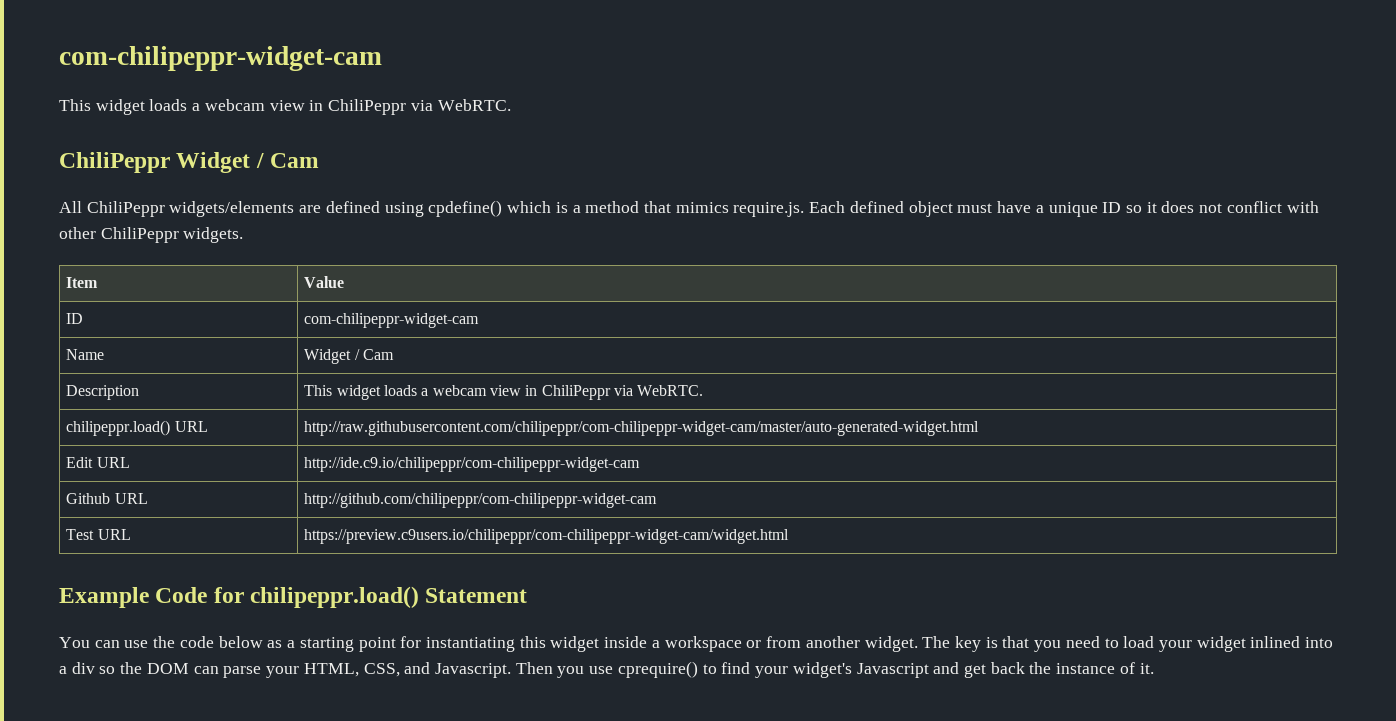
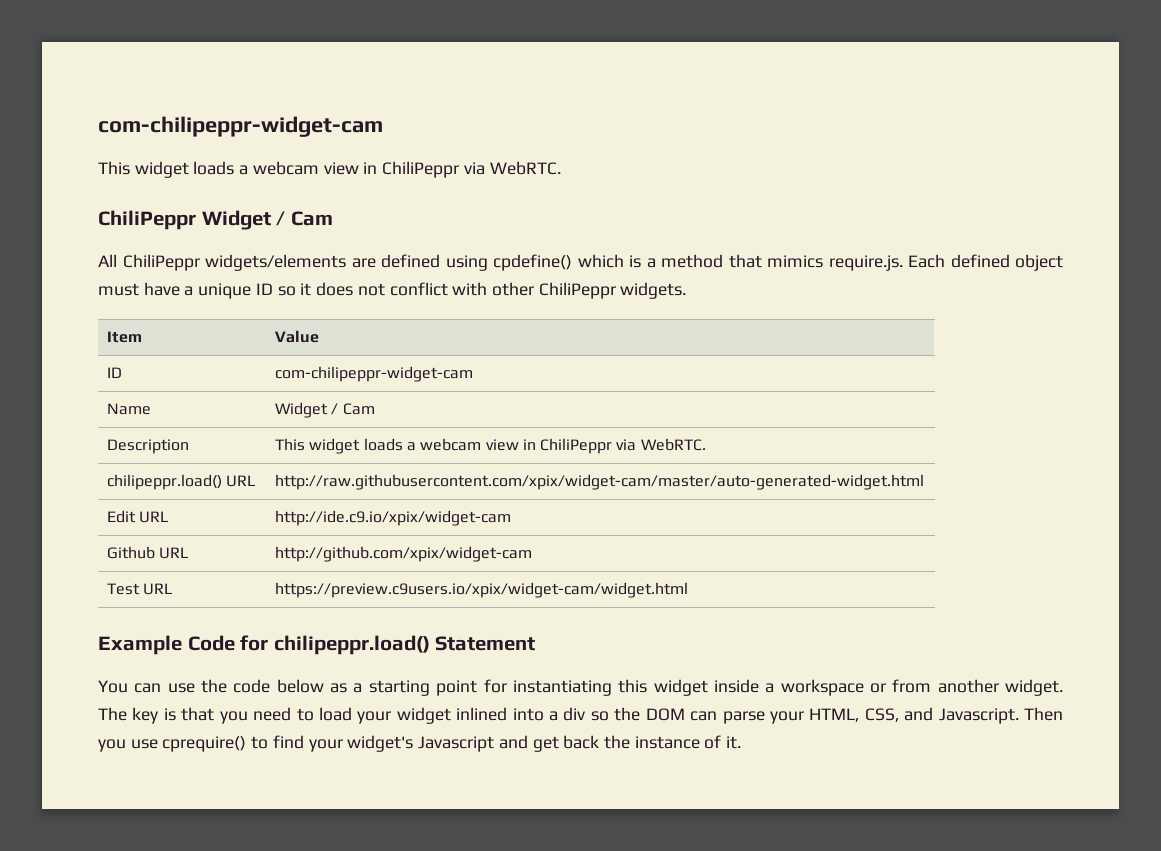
[304,421,980,436] http://raw.githubusercontent.com/chilipeppr/com-chilipeppr-widget-cam/master/auto-generated-widget.html -> [274,474,924,490] http://raw.githubusercontent.com/xpix/widget-cam/master/auto-generated-widget.html
[304,457,641,472] http://ide.c9.io/chilipeppr/com-chilipeppr-widget-cam -> [274,510,511,526] http://ide.c9.io/xpix/widget-cam
[304,493,658,508] http://github.com/chilipeppr/com-chilipeppr-widget-cam -> [274,546,532,562] http://github.com/xpix/widget-cam
[304,529,790,544] https://preview.c9users.io/chilipeppr/com-chilipeppr-widget-cam/widget.html -> [274,582,688,598] https://preview.c9users.io/xpix/widget-cam/widget.html

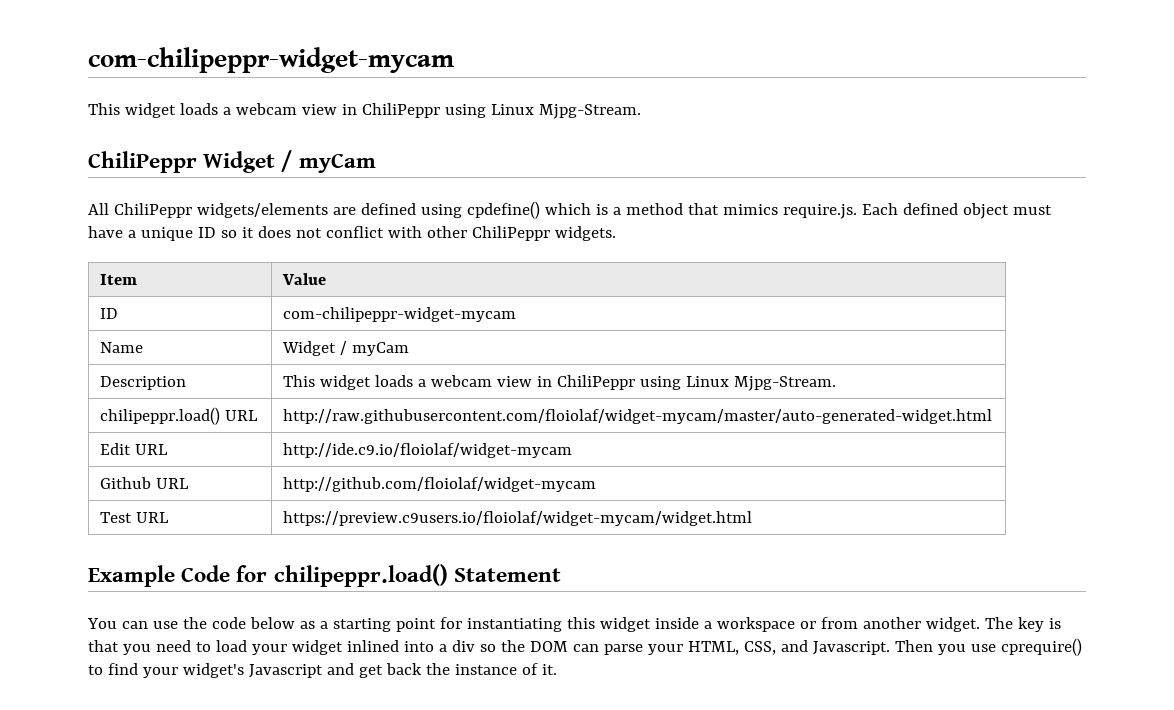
[98,116,383,137] [98,161,561,178] com-chilipeppr-widget-cam // This widget loads a webcam view in ChiliPeppr via WebRTC. -> [88,47,454,73] [88,103,641,119] com-chilipeppr-widget-mycam // This widget loads a webcam view in ChiliPeppr using Linux Mjpg-Stream.
[290,211,333,226] Cam -> [298,153,376,173] myCam
[274,366,473,382] com-chilipeppr-widget-cam -> [282,307,516,322] com-chilipeppr-widget-mycam
[342,403,375,415] Cam -> [351,342,409,356] myCam
[616,438,706,451] via WebRTC. -> [639,376,836,391] using Linux Mjpg-Stream.
[274,474,924,490] http://raw.githubusercontent.com/xpix/widget-cam/master/auto-generated-widget.html -> [282,409,992,424] http://raw.githubusercontent.com/floiolaf/widget-mycam/master/auto-generated-widget.html
[274,510,511,526] http://ide.c9.io/xpix/widget-cam -> [282,443,572,458] http://ide.c9.io/floiolaf/widget-mycam
[274,546,532,562] http://github.com/xpix/widget-cam -> [282,477,596,492] http://github.com/floiolaf/widget-mycam
[274,582,688,598] https://preview.c9users.io/xpix/widget-cam/widget.html -> [282,511,752,526] https://preview.c9users.io/floiolaf/widget-mycam/widget.html

